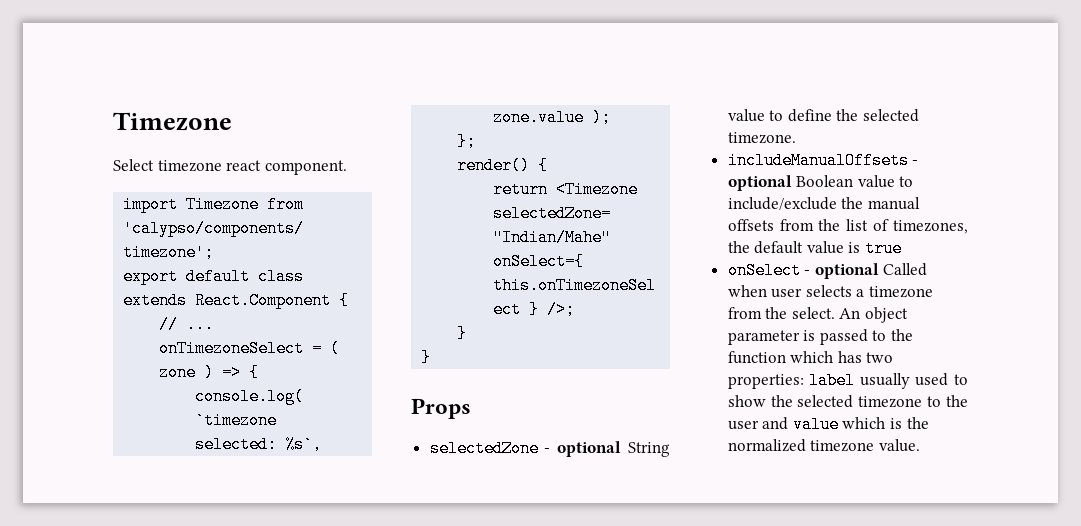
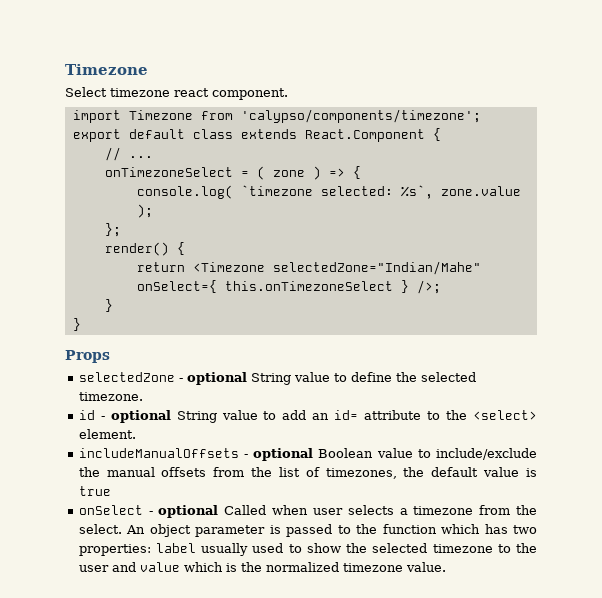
(796, 138) none -> [78,410,537,423] [78,429,136,439] // id - optional String value to add an id= attribute to the <select> element.

